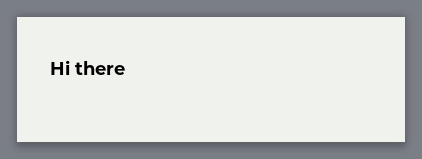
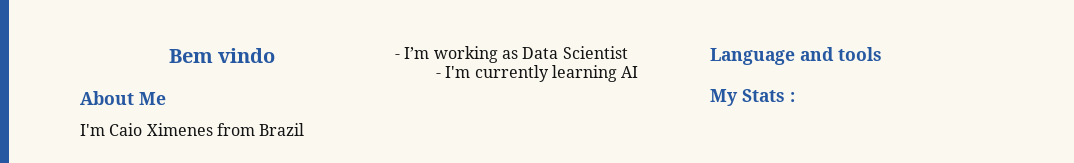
[50,60,125,75] Hi there -> [168,48,276,63] [80,91,166,105] [80,123,305,136] [395,46,628,63] [435,65,639,82] [710,47,882,65] [710,89,795,106] Bem vindo // About Me // I'm Caio Ximenes from Brazil // - I’m working as Data Scientist // - I'm currently learning AI // Language and tools // My Stats :

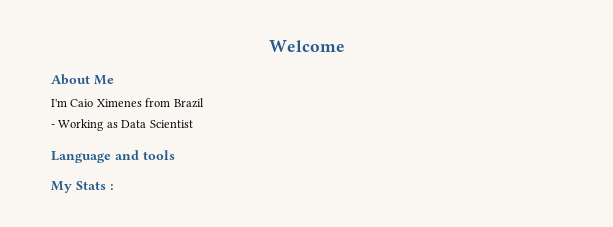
[168,48,276,63] Bem vindo -> [268,40,345,52] Welcome
[404,46,498,63] I’m working -> [58,119,104,131] Working
[435,65,639,82] // - I'm currently learning AI -> (193, 124) none

